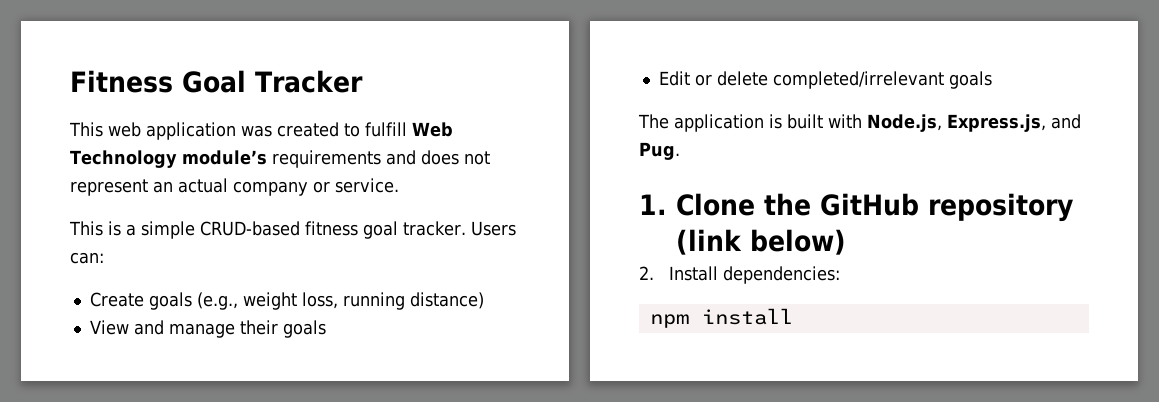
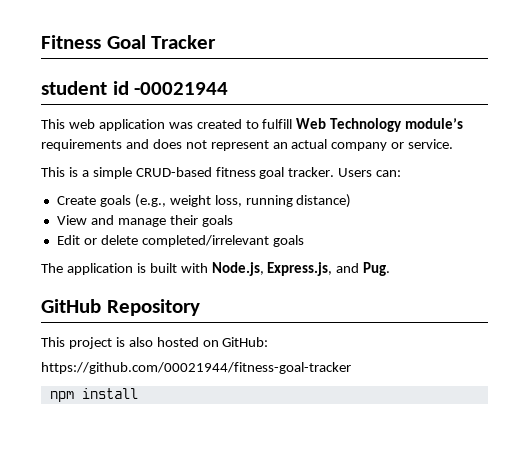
(363, 81) none -> [41,81,229,95] // student id -00021944
[639,193,1073,222] [676,229,846,255] [639,266,840,284] 1. Clone the GitHub repository (link below) // 2. Install dependencies: -> [41,299,200,316] [41,337,269,349] [41,362,351,374] GitHub Repository // This project is also hosted on GitHub: // https://github.com/00021944/fitness-goal-tracker

